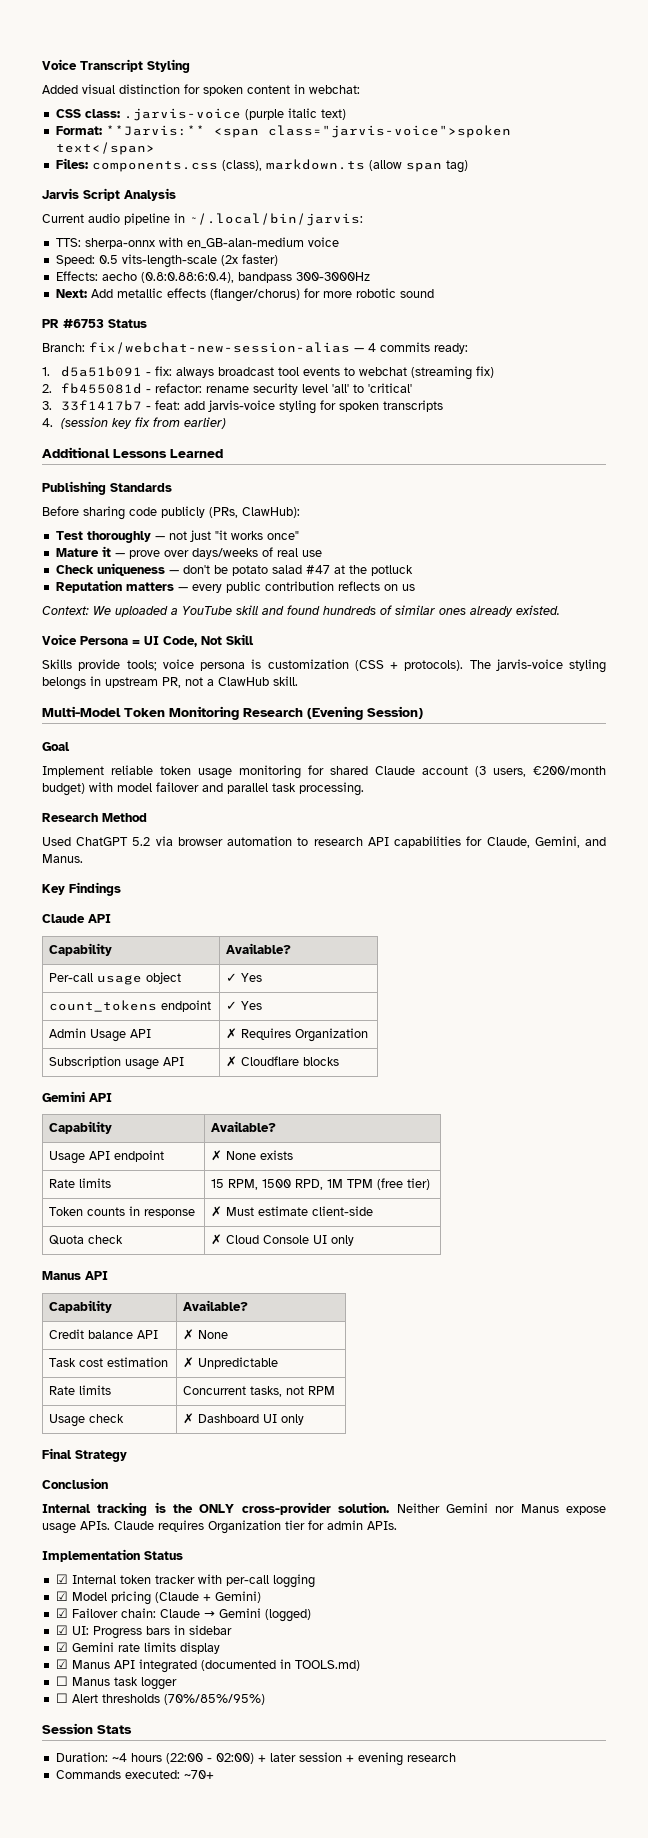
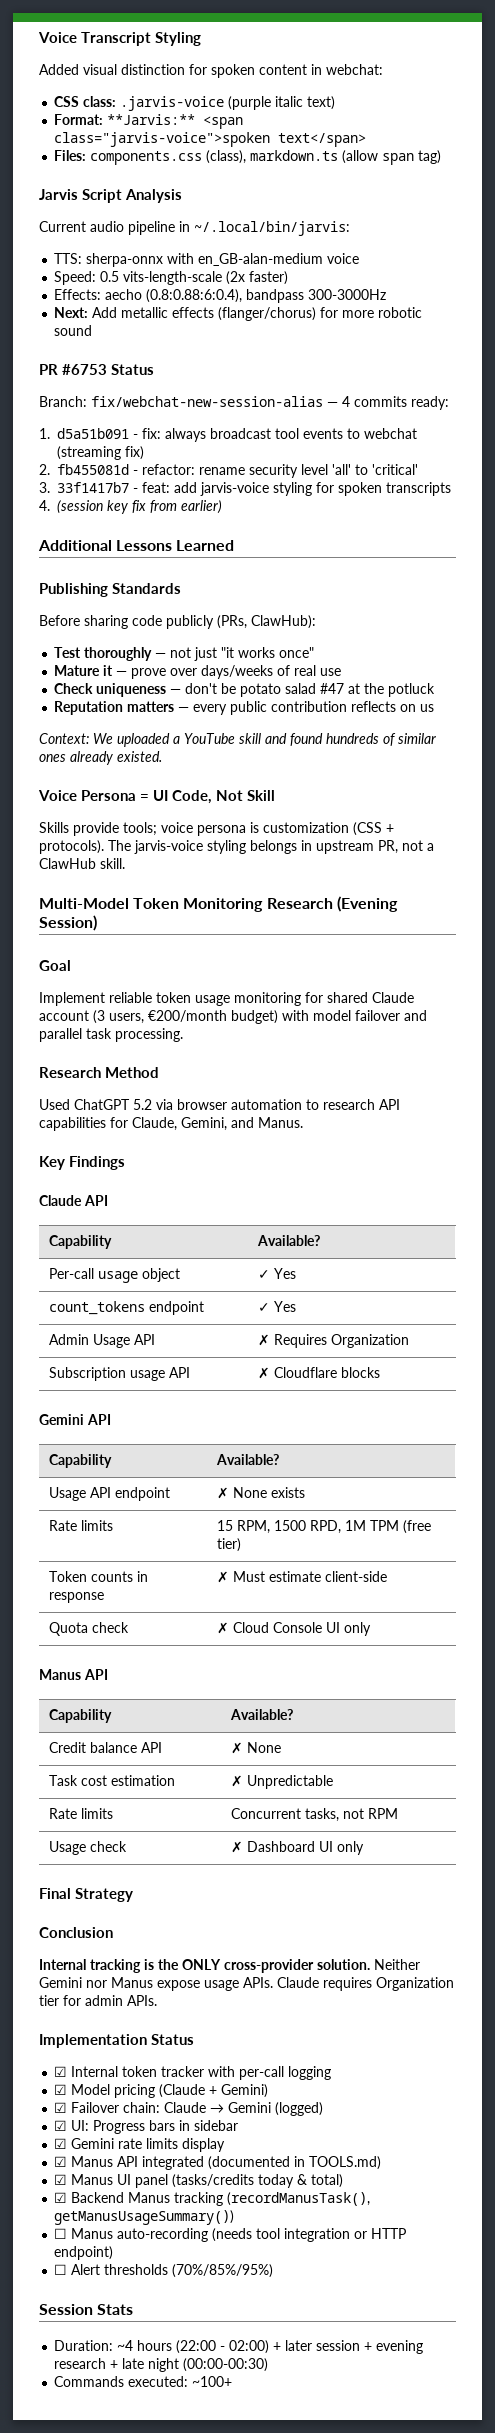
[55,1676,177,1690] ☐ Manus task logger -> [54,2174,344,2188] [54,2192,371,2206] [54,2210,235,2225] [54,2228,407,2242] [54,2246,114,2260] ☑ Manus UI panel (tasks/credits today & total) // ☑ Backend Manus tracking (recordManusTask(), getManusUsageSummary()) // ☐ Manus auto-recording (needs tool integration or HTTP endpoint)
(456, 1757) none -> [110,2358,269,2372] + late night (00:00-00:30)
[183,1770,214,1779] ~70+ -> [192,2376,233,2387] ~100+

